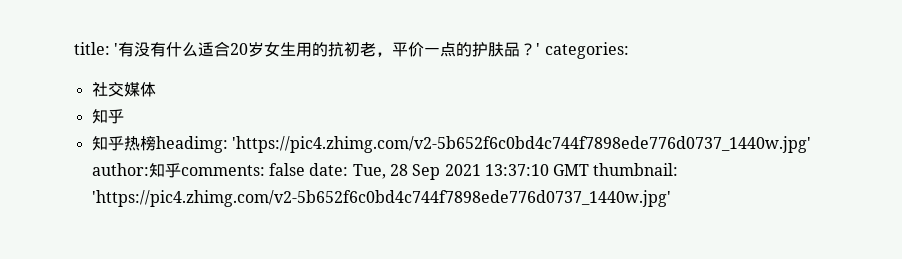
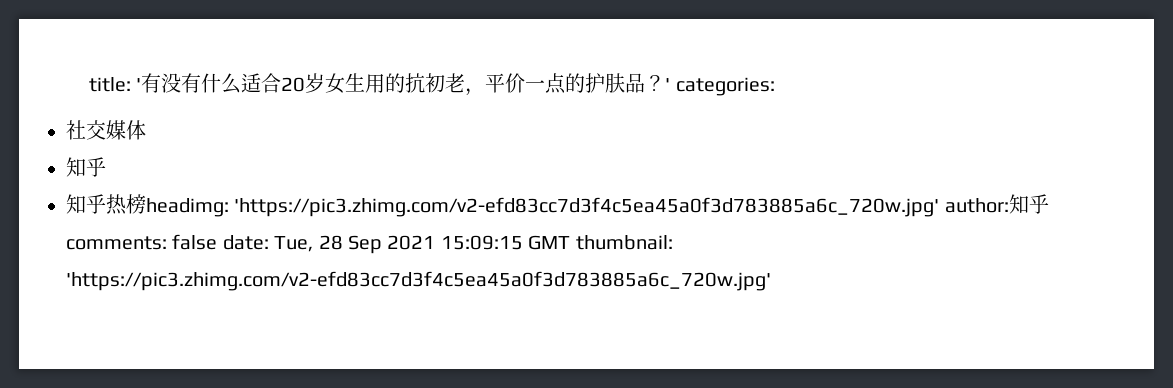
[231,136,811,153] 'https://pic4.zhimg.com/v2-5b652f6c0bd4c744f7898ede776d0737_1440w.jpg' -> [234,197,940,217] 'https://pic3.zhimg.com/v2-efd83cc7d3f4c5ea45a0f3d783885a6c_720w.jpg'
[484,164,549,176] 13:37:10 -> [440,235,523,250] 15:09:15
[91,190,671,207] 'https://pic4.zhimg.com/v2-5b652f6c0bd4c744f7898ede776d0737_1440w.jpg' -> [66,271,771,291] 'https://pic3.zhimg.com/v2-efd83cc7d3f4c5ea45a0f3d783885a6c_720w.jpg'

